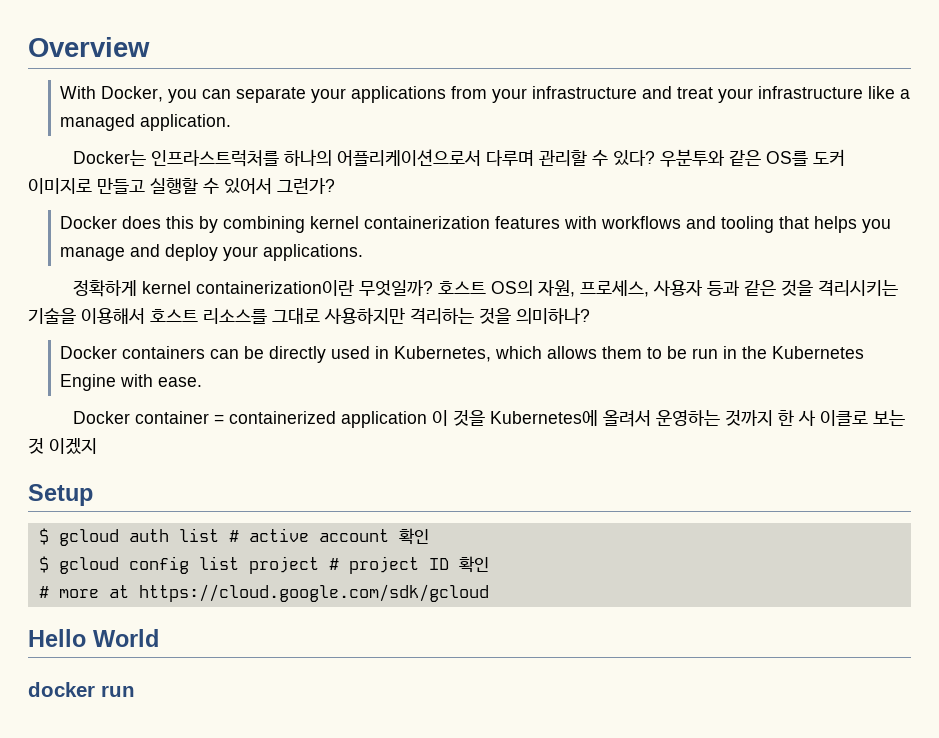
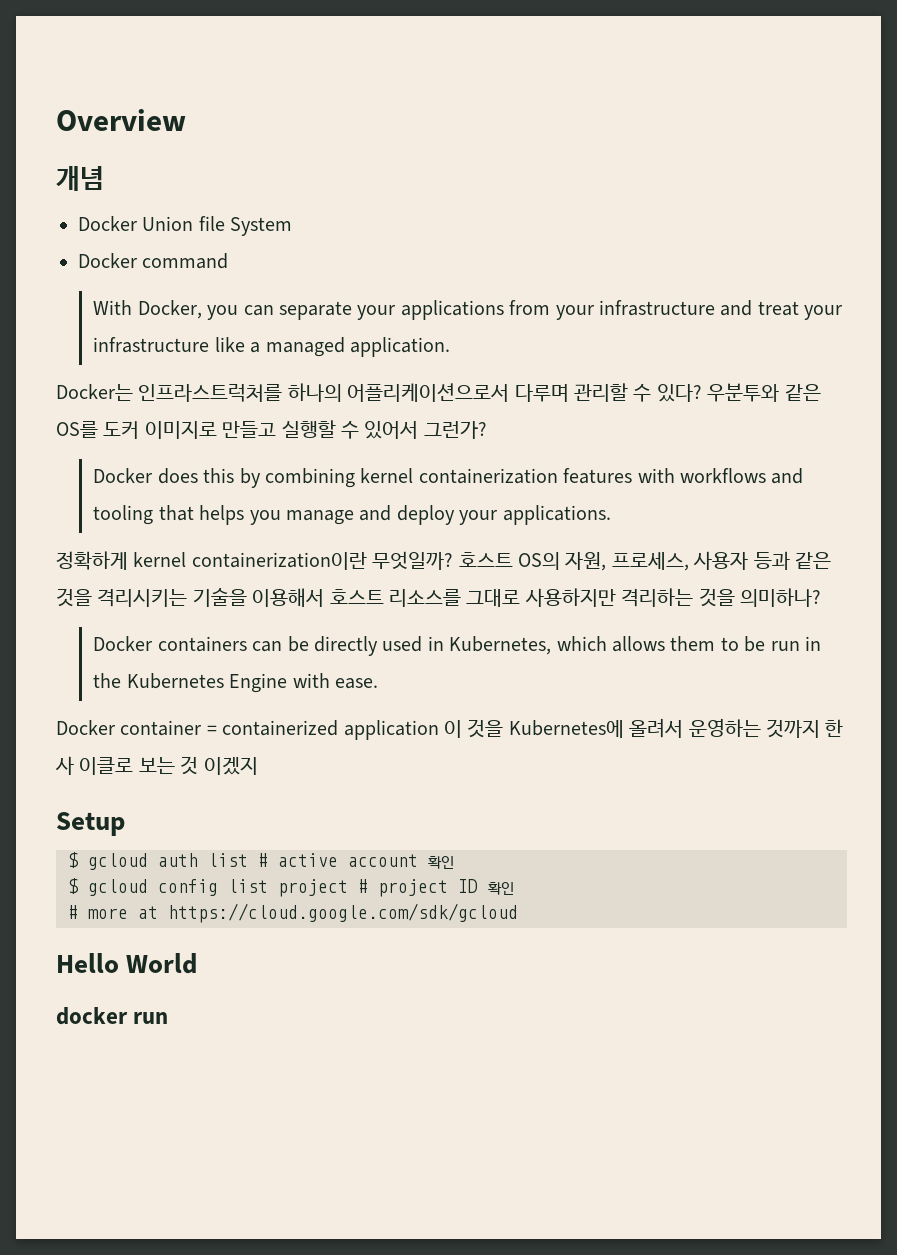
(150, 47) none -> [56,166,104,191] [78,216,293,236] [78,253,229,269] // 개념 // Docker Union file System // Docker command

